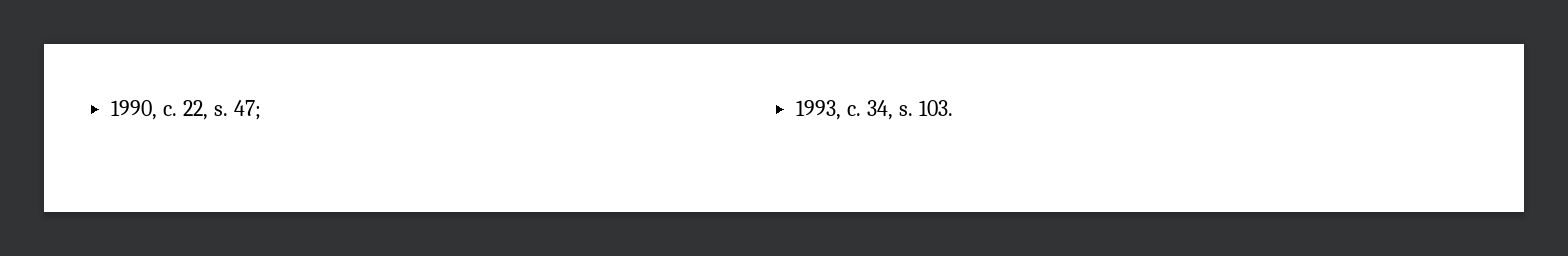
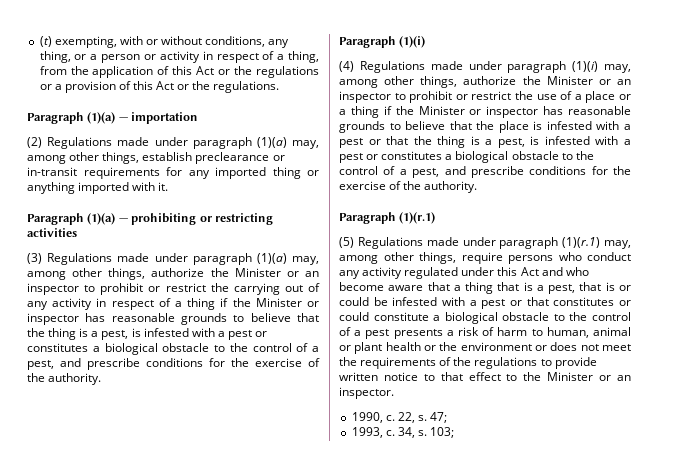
(111, 110) none -> [39,36,290,48] [39,51,320,63] [39,66,319,78] [39,81,280,93] [27,112,199,124] [27,137,319,149] [27,152,285,164] [27,167,319,179] [27,182,169,194] [27,213,273,225] [27,228,77,237] [27,253,319,265] [27,268,319,280] [27,283,320,295] [27,298,319,310] [27,313,320,325] [27,328,268,340] [27,343,319,355] [27,358,320,370] [27,373,102,385] [339,36,426,48] [339,61,631,73] [339,76,631,88] [339,91,631,103] [339,106,631,118] [339,121,631,133] [339,136,631,148] [339,151,594,163] [339,166,631,178] [339,181,478,193] [339,212,436,224] [339,237,631,249] [339,252,631,264] [339,267,589,279] [339,282,631,294] [339,297,631,309] [339,312,631,324] [339,327,631,339] [339,342,631,354] [339,357,597,369] [339,372,631,381] [339,387,394,399] (t) exempting, with or without conditions, any thing, or a person or activity in respect of a thing, from the application of this Act or the regulations or a provision of this Act or the regulations. // Paragraph (1)(a) — importation // (2) Regulations made under paragraph (1)(a) may, among other things, establish preclearance or in-transit requirements for any imported thing or anything imported with it. // Paragraph (1)(a) — prohibiting or restricting activities // (3) Regulations made under paragraph (1)(a) may, among other things, authorize the Minister or an inspector to prohibit or restrict the carrying out of any activity in respect of a thing if the Minister or inspector has reasonable grounds to believe that the thing is a pest, is infested with a pest or constitutes a biological obstacle to the control of a pest, and prescribe conditions for the exercise of the authority. // Paragraph (1)(i) // (4) Regulations made under paragraph (1)(i) may, among other things, authorize the Minister or an inspector to prohibit or restrict the use of a place or a thing if the Minister or inspector has reasonable grounds to believe that the place is infested with a pest or that the thing is a pest, is infested with a pest or constitutes a biological obstacle to the control of a pest, and prescribe conditions for the exercise of the authority. // Paragraph (1)(r.1) // (5) Regulations made under paragraph (1)(r.1) may, among other things, require persons who conduct any activity regulated under this Act and who become aware that a thing that is a pest, that is or could be infested with a pest or that constitutes or could constitute a biological obstacle to the control of a pest presents a risk of harm to human, animal or plant health or the environment or does not meet the requirements of the regulations to provide written notice to that effect to the Minister or an inspector. //
[918,100,953,116] 103. -> [430,427,455,438] 103;

